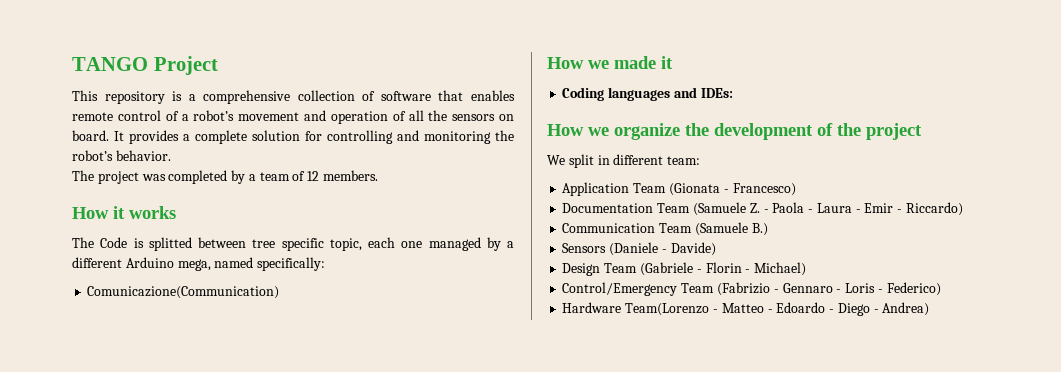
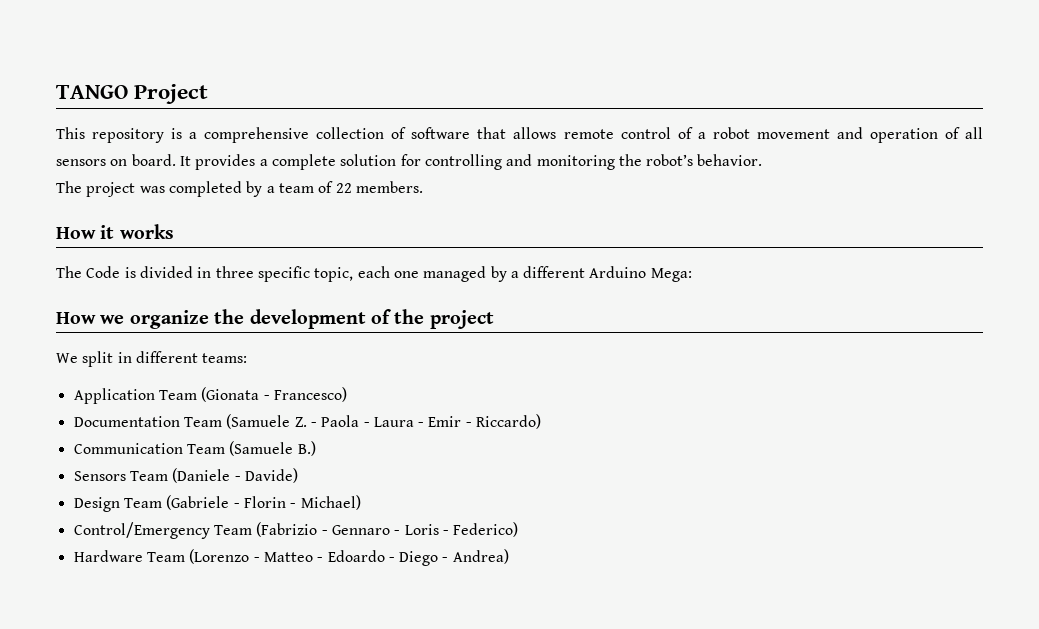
[471,90,515,101] enables -> [513,127,557,139] allows
[193,110,235,121] robot’s -> [712,127,750,139] robot
[428,110,448,121] the -> (984, 133) none
[307,171,320,181] 12 -> [335,183,352,193] 22
[148,237,276,251] splitted between tree -> [139,266,254,278] divided in three
[177,257,326,271] [87,286,280,299] [547,56,673,69] [562,87,733,101] mega, named specifically: // Comunicazione(Communication) // How we made it // Coding languages and IDEs: -> [650,268,692,282] Mega:
[667,156,701,165] team: -> [202,353,248,363] teams:
(607, 248) none -> [129,471,168,481] Team
[625,303,710,316] Team(Lorenzo -> [146,549,250,564] Team (Lorenzo

